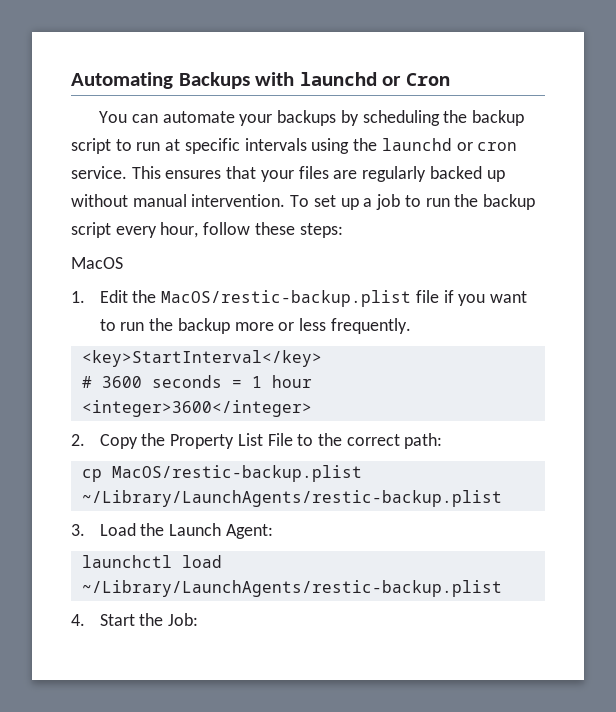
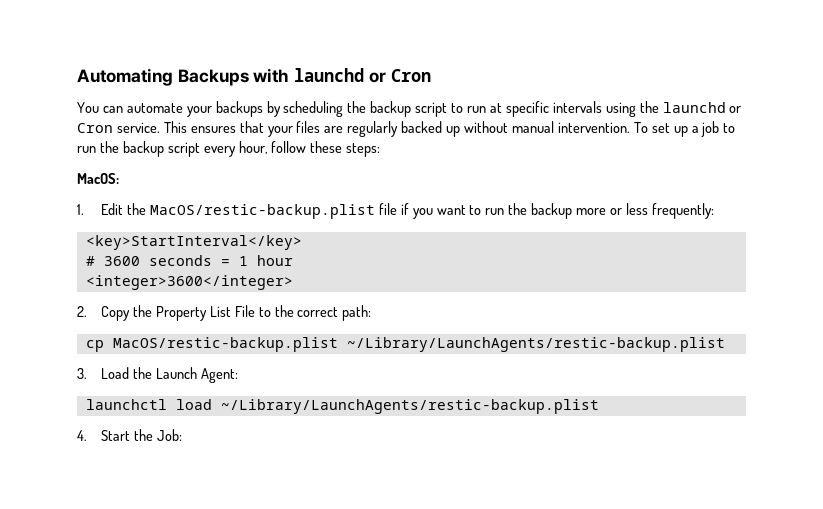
[477,142,518,151] cron -> [77,123,113,133] Cron
[71,257,123,269] MacOS -> [77,173,119,184] MacOS:
[330,318,411,334] frequently. -> [651,203,714,219] frequently:

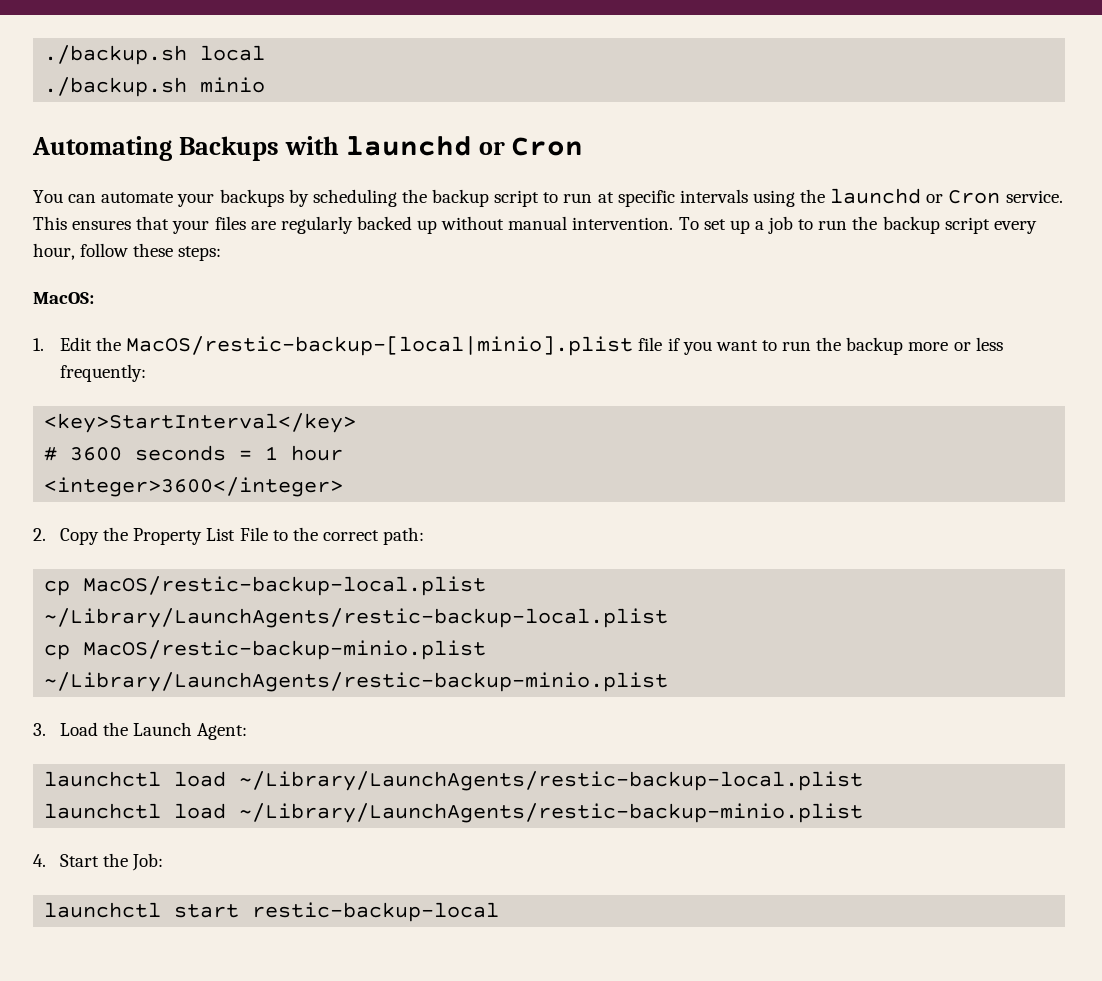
(77, 77) none -> [44,45,266,65] [44,77,266,97] ./backup.sh local // ./backup.sh minio //
[149,204,375,219] MacOS/restic-backup.plist -> [126,336,634,356] MacOS/restic-backup-[local|minio].plist
[112,337,725,352] MacOS/restic-backup.plist ~/Library/LaunchAgents/restic-backup.plist -> [83,576,487,596] [44,608,669,628] [44,640,487,660] [44,672,669,692] MacOS/restic-backup-local.plist ~/Library/LaunchAgents/restic-backup-local.plist // cp MacOS/restic-backup-minio.plist ~/Library/LaunchAgents/restic-backup-minio.plist
[220,399,599,414] ~/Library/LaunchAgents/restic-backup.plist -> [239,771,864,791] [44,803,864,823] ~/Library/LaunchAgents/restic-backup-local.plist // launchctl load ~/Library/LaunchAgents/restic-backup-minio.plist
(182, 435) none -> [44,902,500,922] // launchctl start restic-backup-local

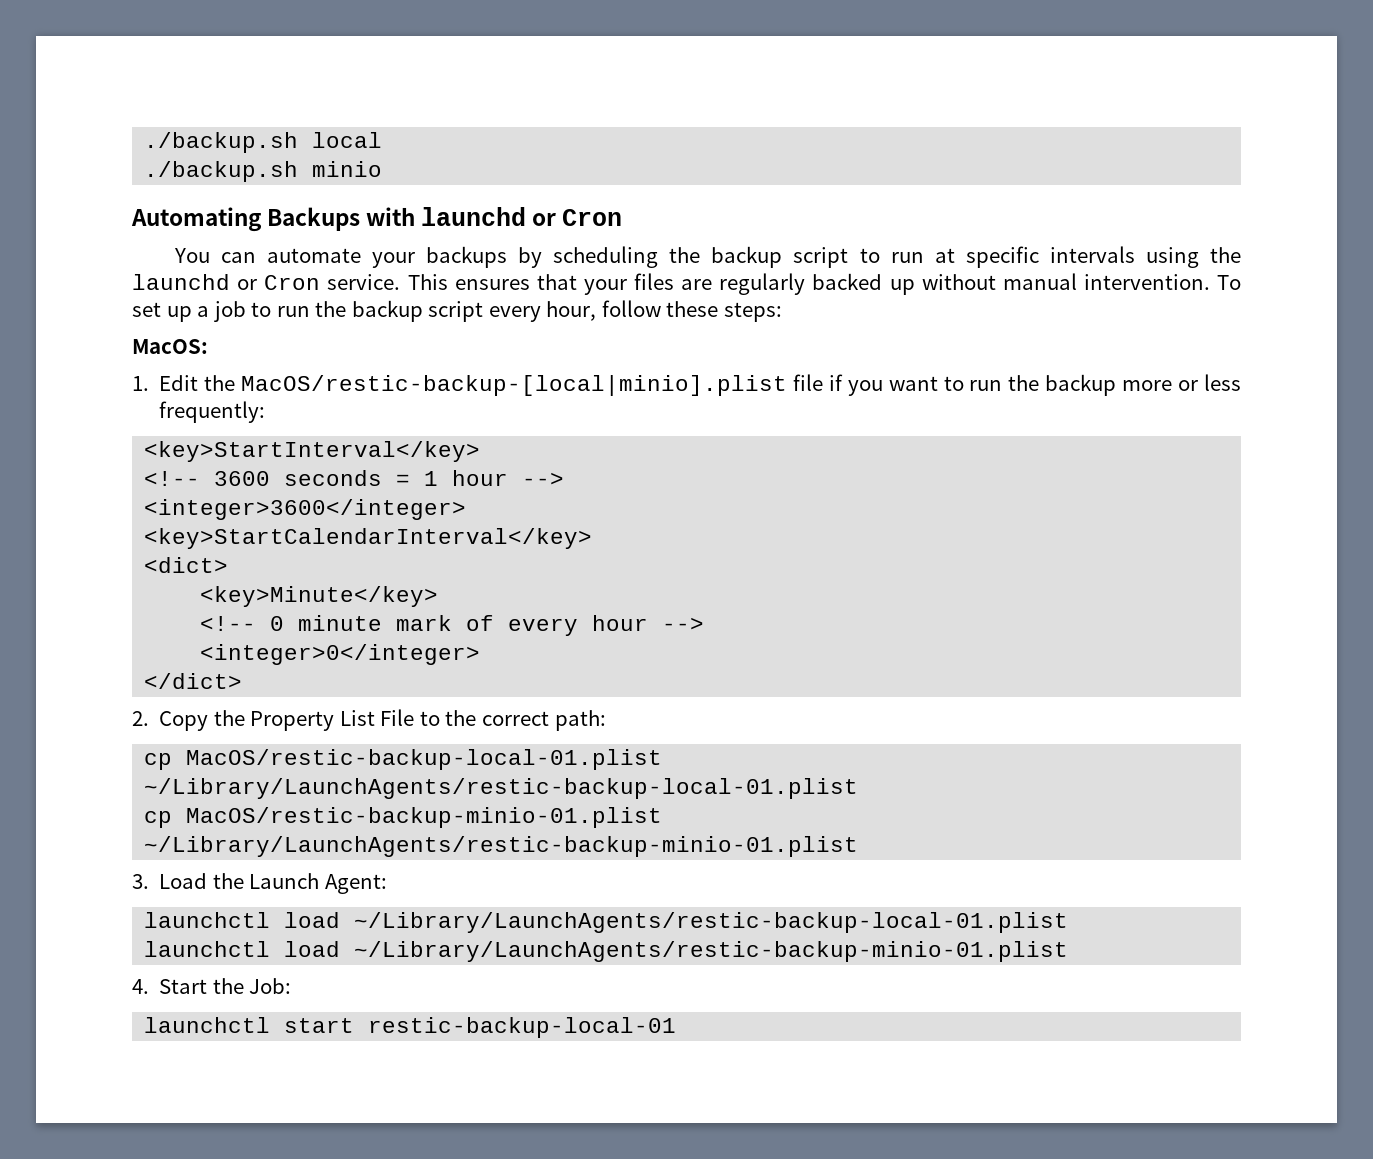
[44,447,58,461] # -> [144,471,201,486] <!--
(344, 453) none -> [522,472,565,486] -->
(344, 487) none -> [144,528,593,549] [144,557,229,573] [200,586,439,607] [200,615,705,636] [200,644,481,665] [144,673,243,689] // <key>StartCalendarInterval</key> // <dict> // <key>Minute</key> // <!-- 0 minute mark of every hour --> // <integer>0</integer> // </dict>
[83,576,487,596] [44,608,669,628] [44,640,487,660] [44,672,669,692] MacOS/restic-backup-local.plist ~/Library/LaunchAgents/restic-backup-local.plist // cp MacOS/restic-backup-minio.plist ~/Library/LaunchAgents/restic-backup-minio.plist -> [186,749,663,770] [144,778,859,799] [144,807,663,828] [144,836,859,857] MacOS/restic-backup-local-01.plist ~/Library/LaunchAgents/restic-backup-local-01.plist // cp MacOS/restic-backup-minio-01.plist ~/Library/LaunchAgents/restic-backup-minio-01.plist
[239,771,864,791] [44,803,864,823] ~/Library/LaunchAgents/restic-backup-local.plist // launchctl load ~/Library/LaunchAgents/restic-backup-minio.plist -> [354,912,1069,933] [144,941,1069,962] ~/Library/LaunchAgents/restic-backup-local-01.plist // launchctl load ~/Library/LaunchAgents/restic-backup-minio-01.plist
[252,902,500,922] restic-backup-local -> [368,1017,677,1038] restic-backup-local-01

